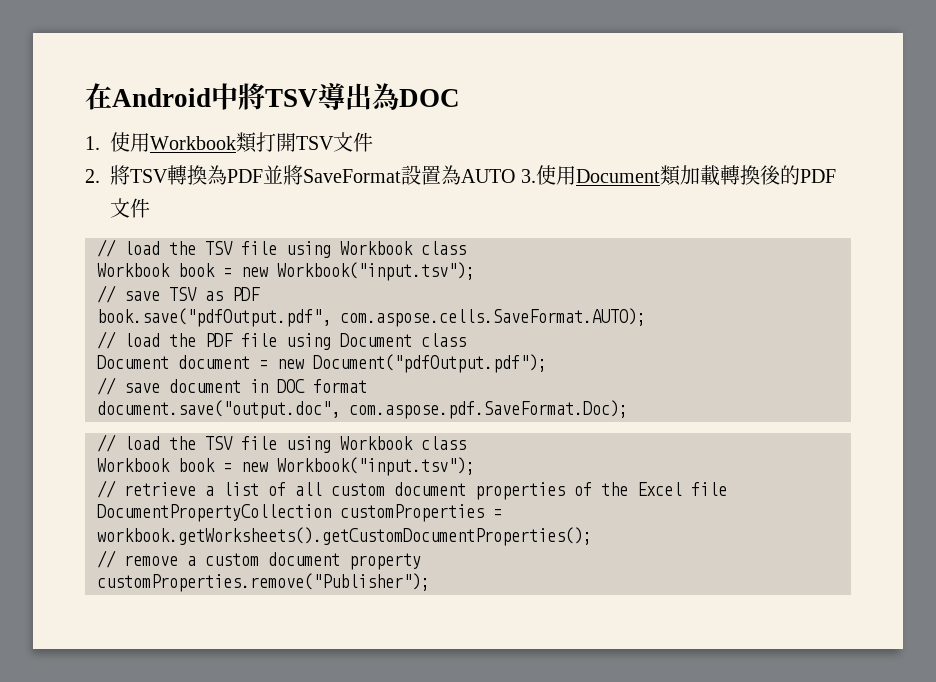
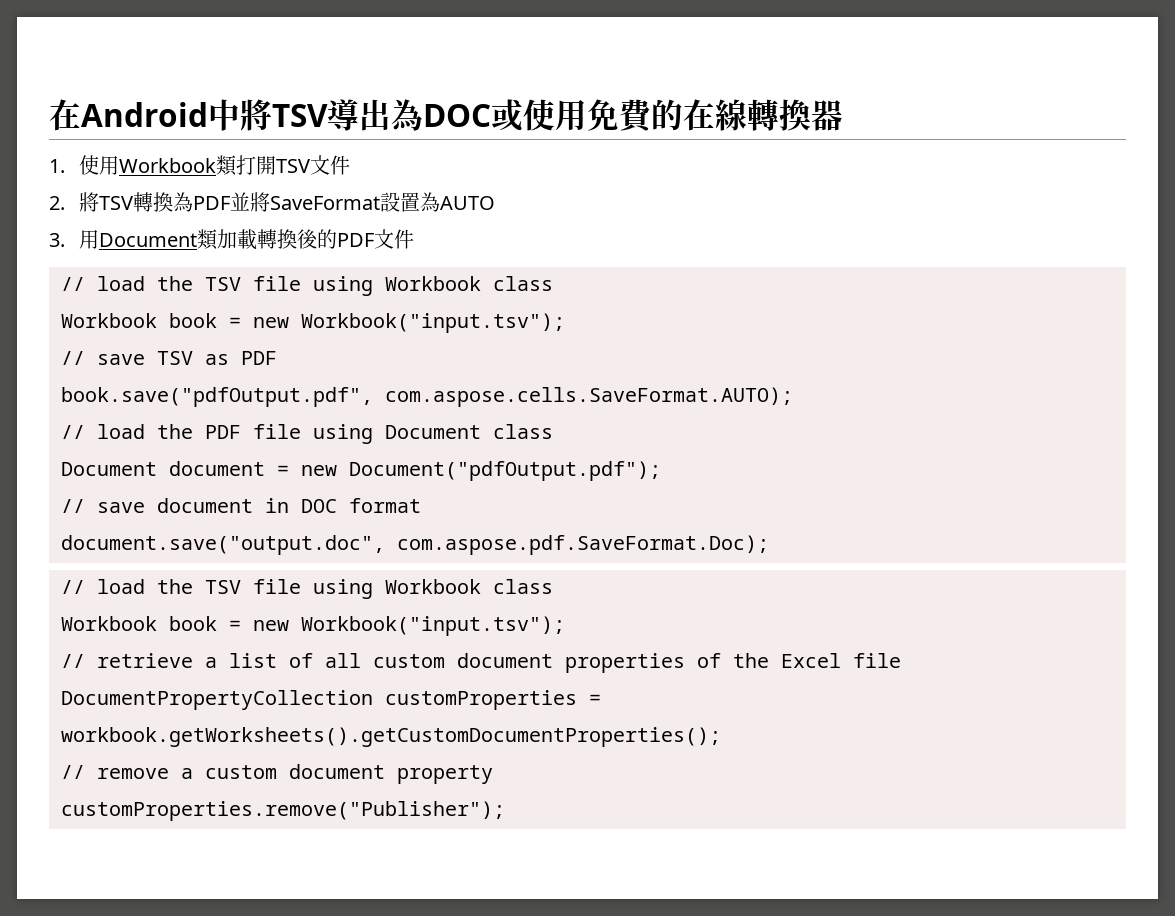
(460, 98) none -> [491,99,843,133] 或使用免費的在線轉換器
[520,165,556,185] 3.使 -> [49,233,65,247] // 3.

